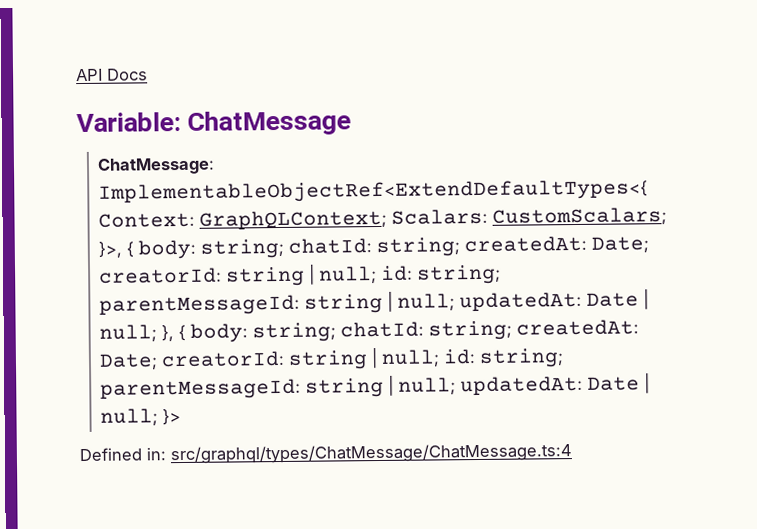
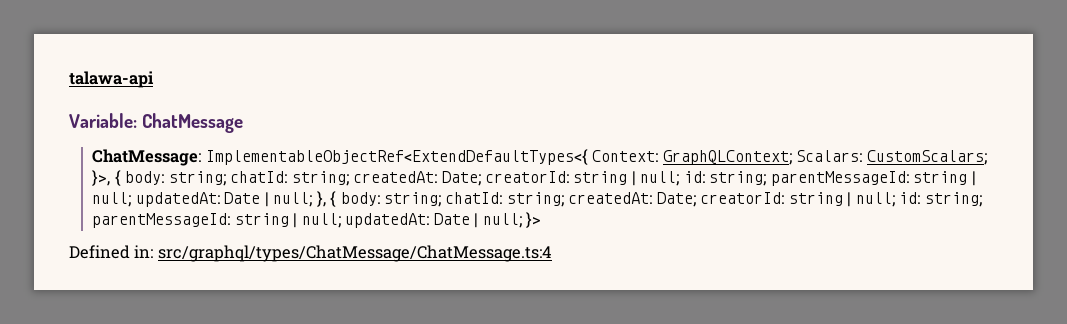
[76,68,148,82] API Docs -> [69,71,154,88] talawa-api

